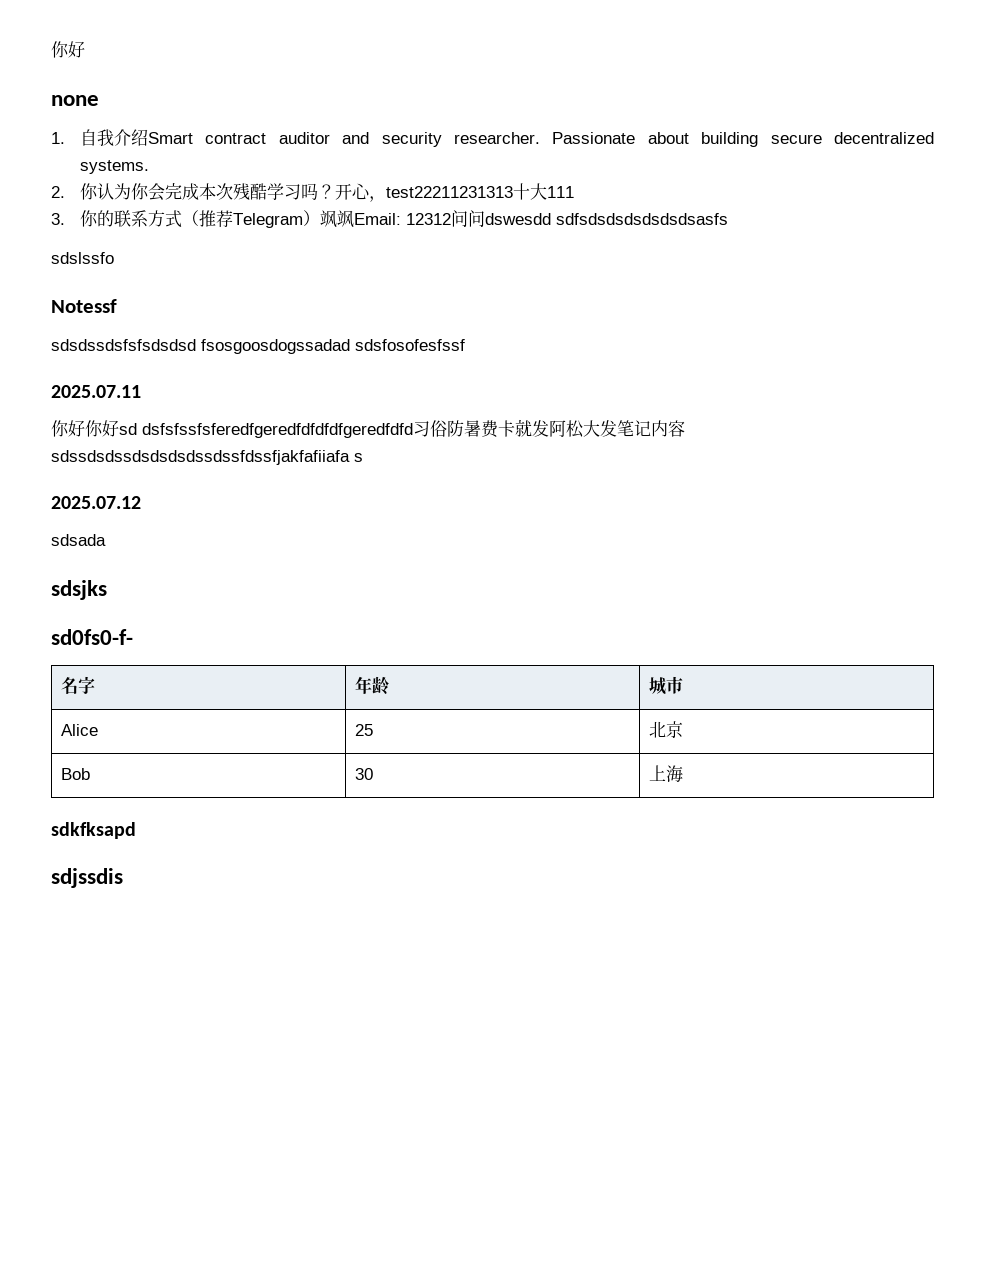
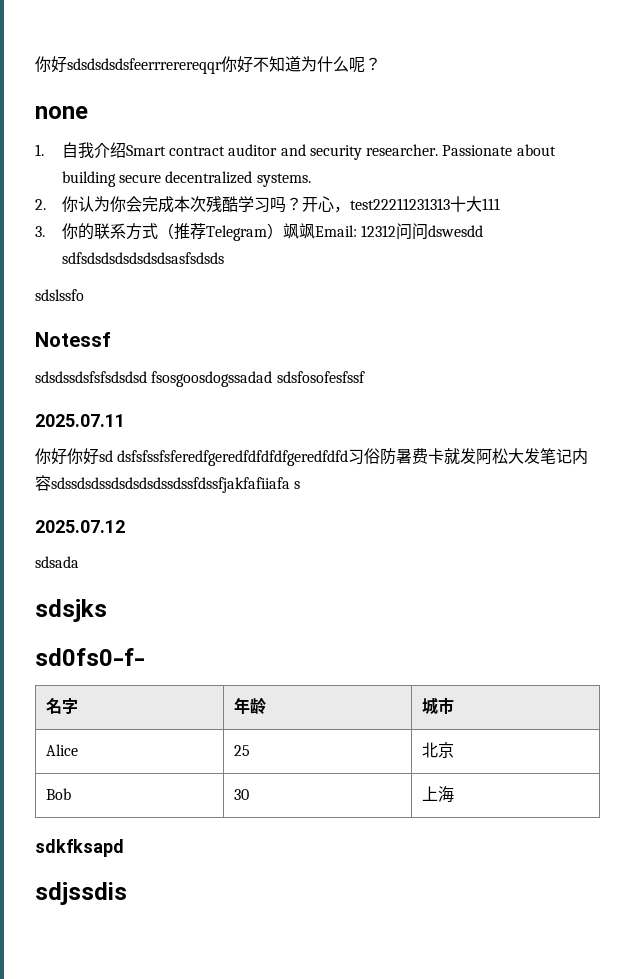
[51,41,85,58] 你好 -> [35,56,381,74] 你好sdsdsdsdsfeerrrerereqqr你好不知道为什么呢？
[556,213,729,225] sdfsdsdsdsdsdsdsasfs -> [61,252,224,264] sdfsdsdsdsdsdsdsasfsdsds

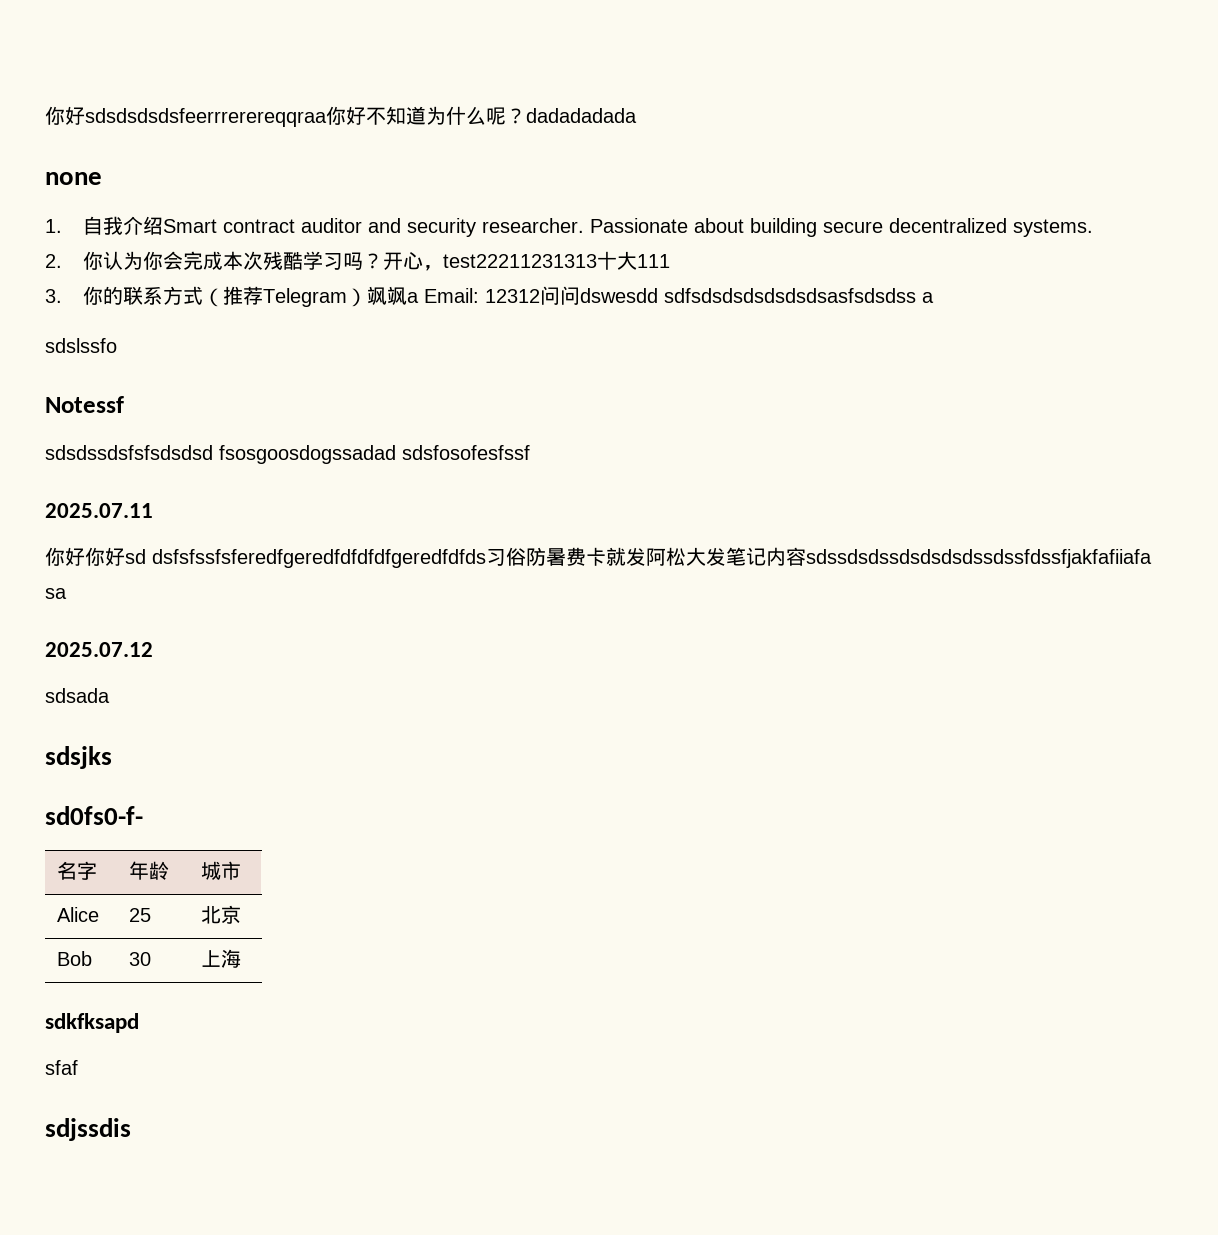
[35,56,222,74] 你好sdsdsdsdsfeerrrerereqqr -> [45,106,327,127] 你好sdsdsdsdsfeerrrerereqqraa
(381, 64) none -> [526,108,637,123] dadadadada
(315, 231) none -> [407,292,420,303] a
[61,252,224,264] sdfsdsdsdsdsdsdsasfsdsds -> [664,288,935,303] sdfsdsdsdsdsdsdsasfsdsdss a
[117,450,349,466] dsfsfssfsferedfgeredfdfdfdfgeredfdfd -> [152,549,486,568] dsfsfssfsferedfgeredfdfdfdfgeredfdfds
[294,481,301,489] s -> [45,588,67,599] sa
(124, 848) none -> [45,1060,78,1075] // sfaf

